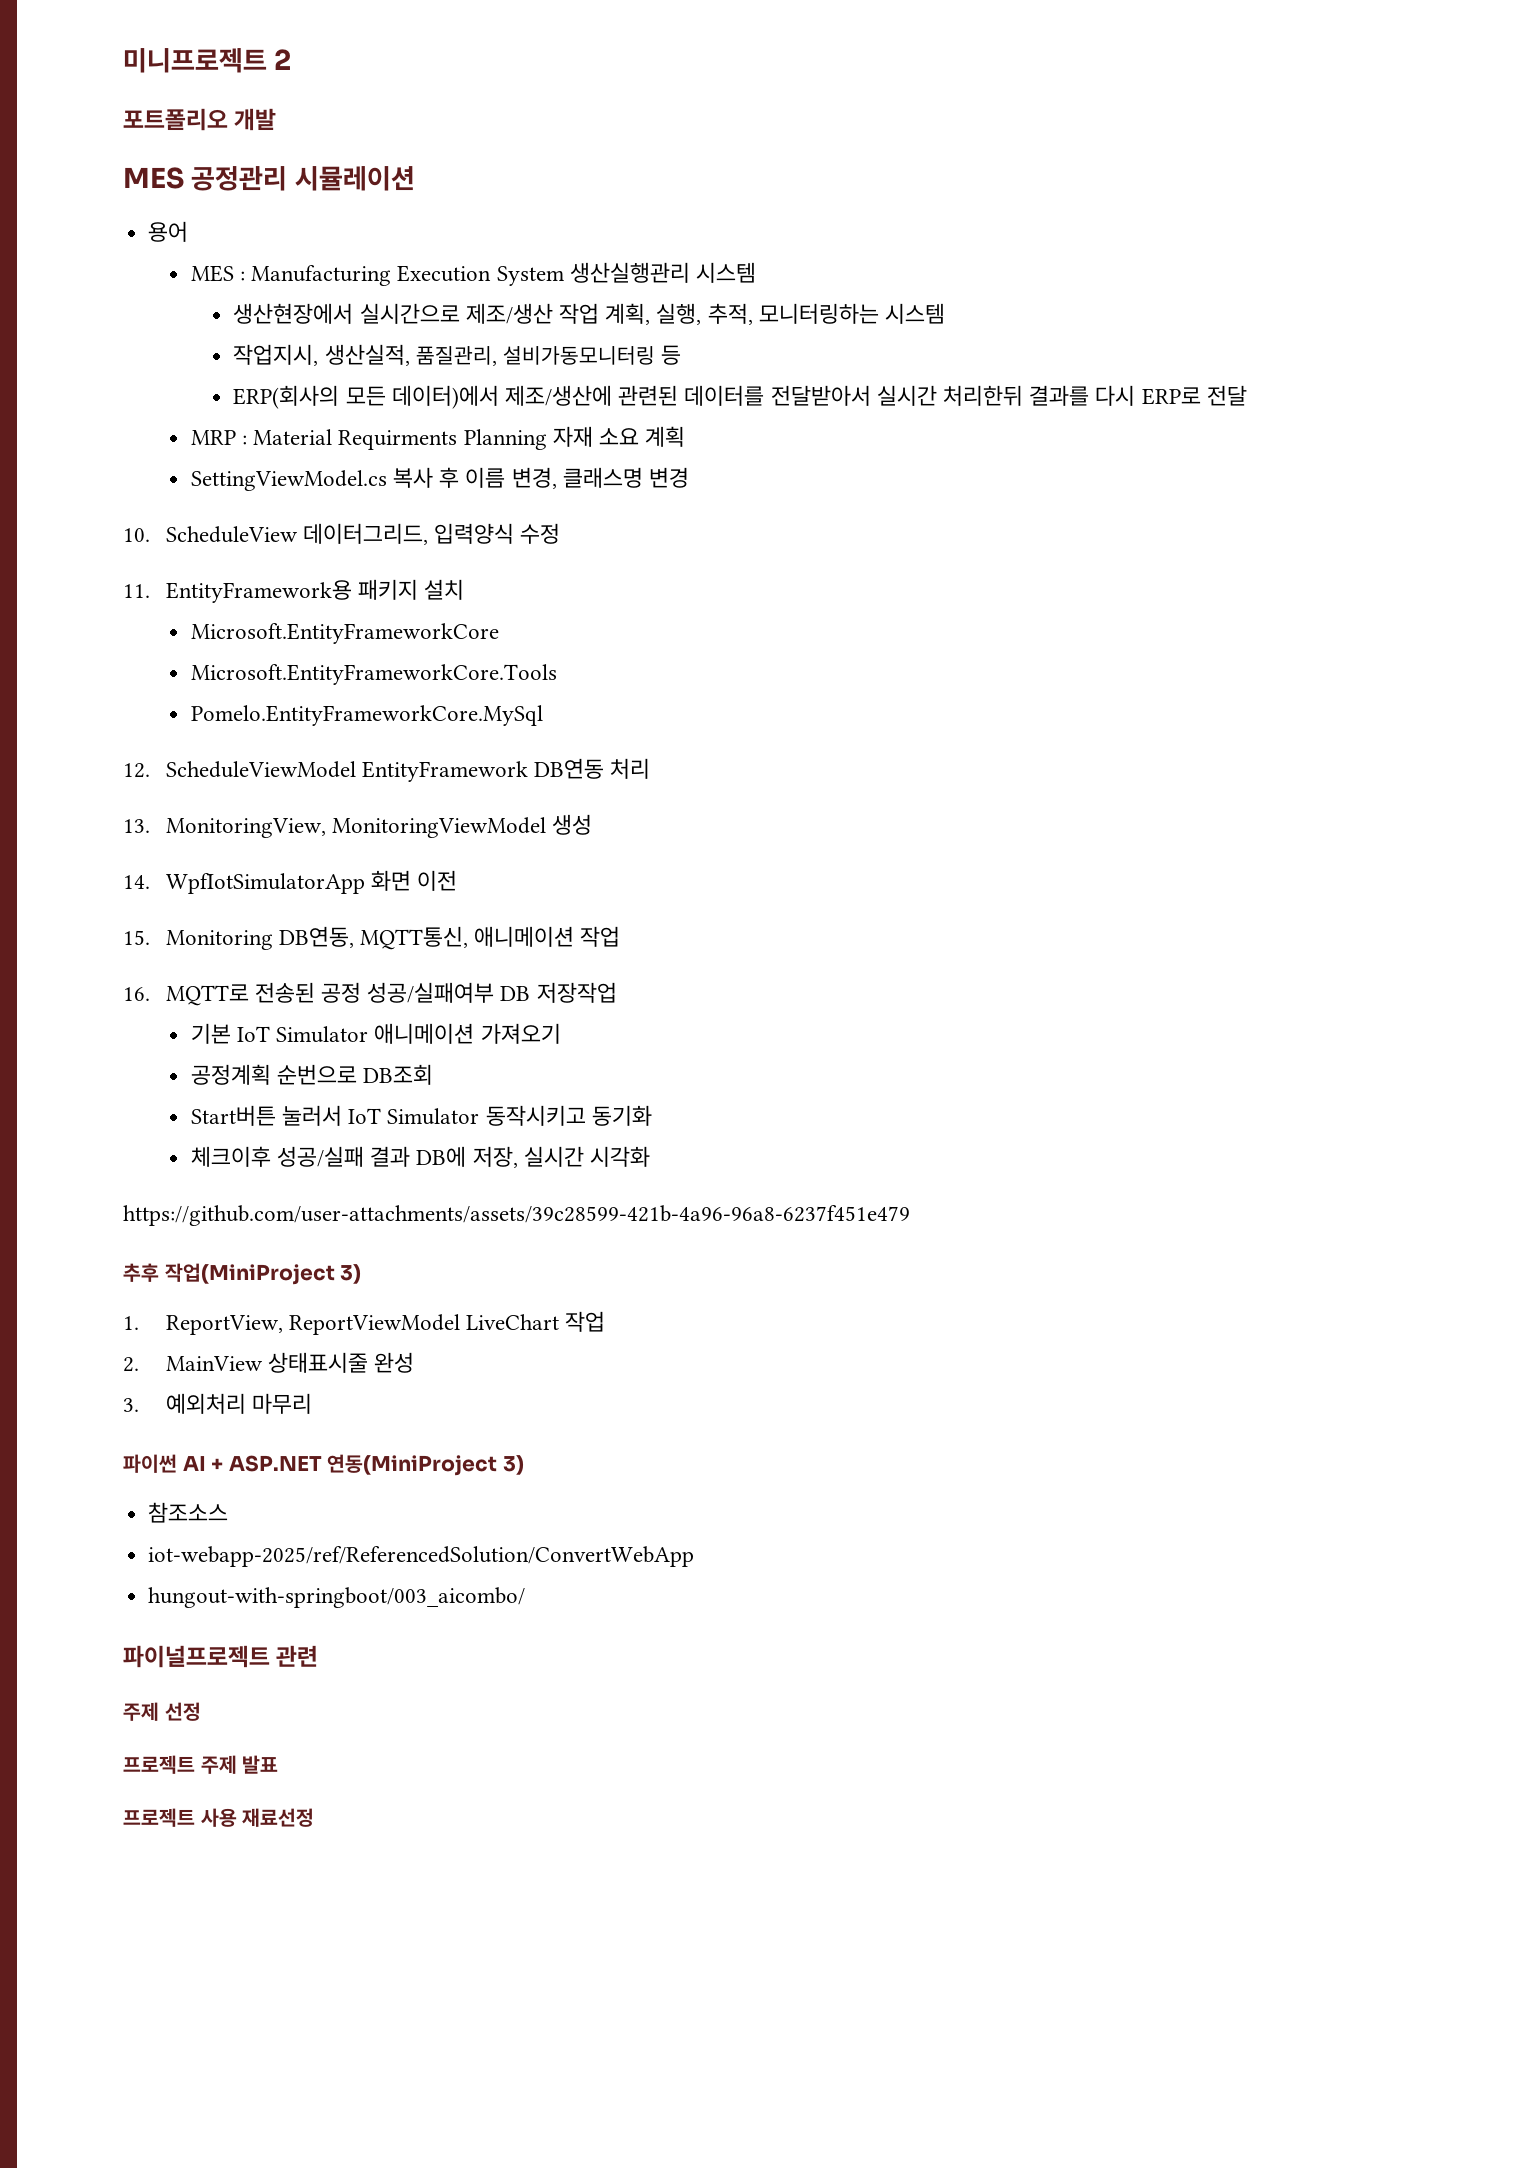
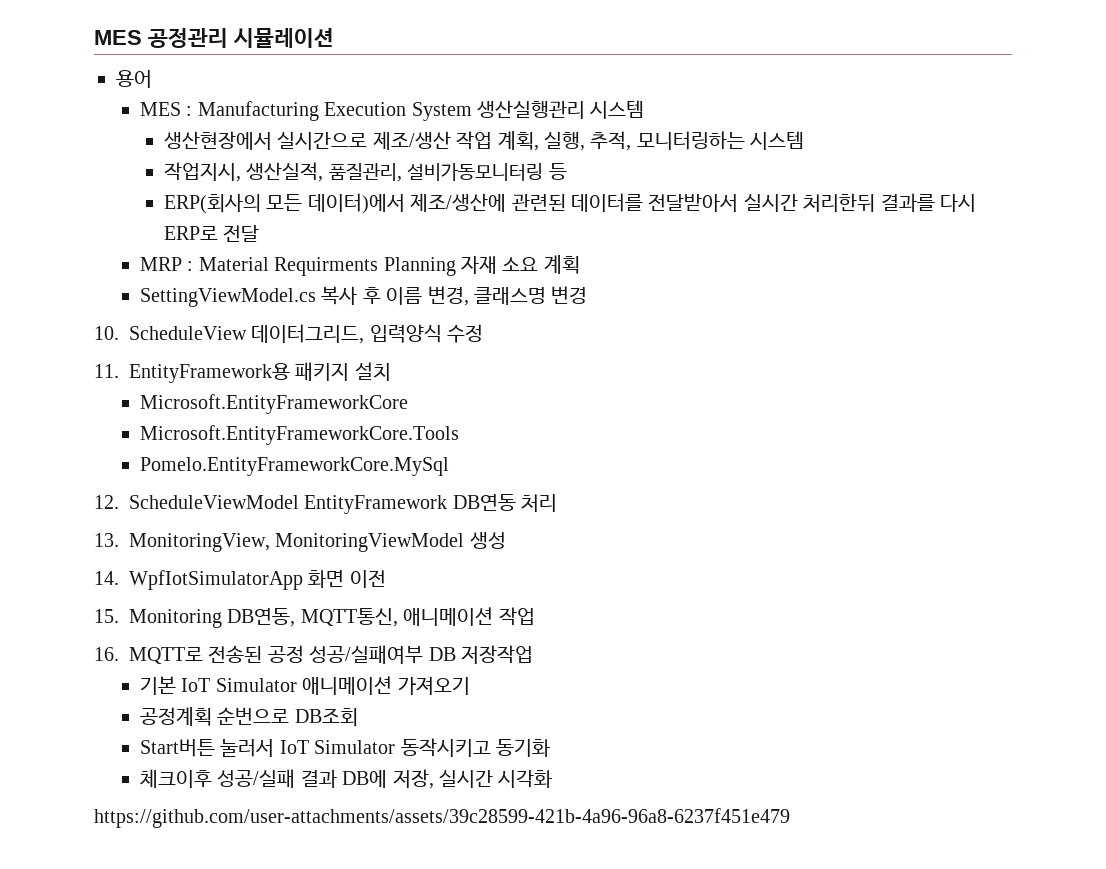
[123,48,292,73] [123,108,277,131] 미니프로젝트 2 // 포트폴리오 개발 // -> (94, 37) none
[123,1263,362,1285] [123,1311,606,1335] [123,1352,414,1373] [123,1393,312,1414] [123,1454,524,1476] [148,1502,229,1523] [148,1546,695,1567] [148,1587,526,1608] [123,1645,319,1668] [123,1702,201,1721] [123,1755,279,1774] [123,1808,315,1827] // 추후 작업(MiniProject 3) // 1. ReportView, ReportViewModel LiveChart 작업 // 2. MainView 상태표시줄 완성 // 3. 예외처리 마무리 // 파이썬 AI + ASP.NET 연동(MiniProject 3) // 참조소스 // iot-webapp-2025/ref/ReferencedSolution/ConvertWebApp // hungout-with-springboot/003_aicombo/ // 파이널프로젝트 관련 // 주제 선정 // 프로젝트 주제 발표 // 프로젝트 사용 재료선정 -> (790, 818) none

